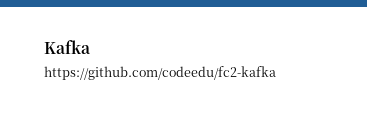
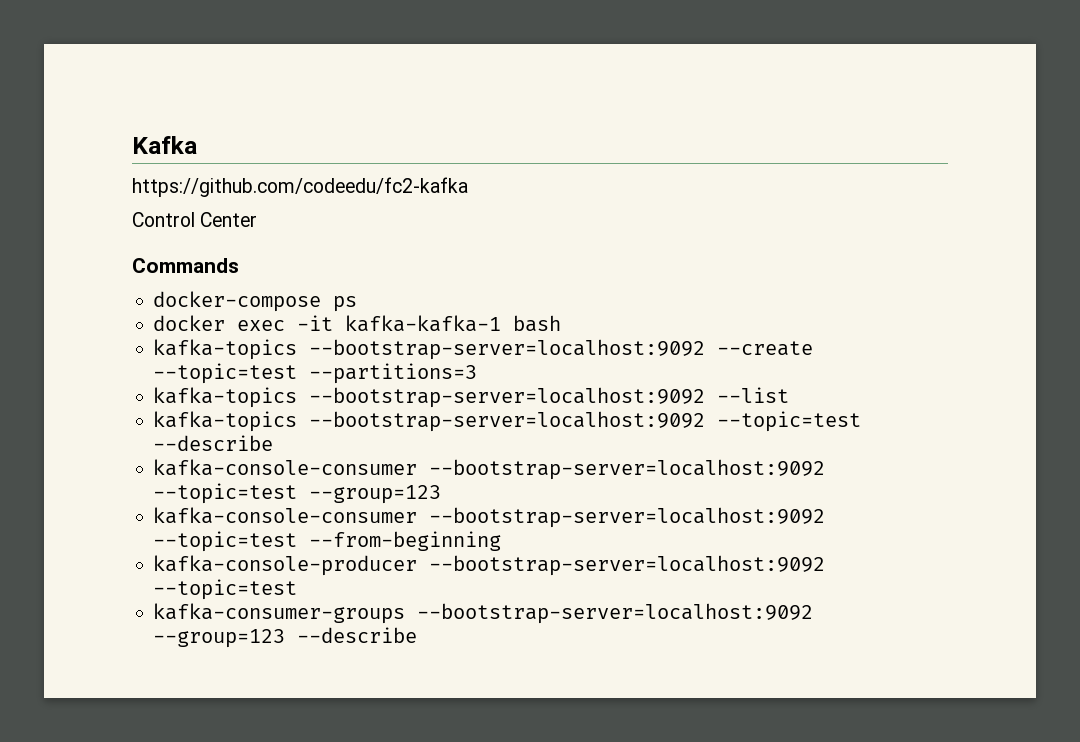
(276, 73) none -> [132,212,258,227] [132,258,239,273] [153,291,358,312] [153,315,562,332] [153,339,814,360] [153,363,478,384] [153,387,790,408] [153,411,862,432] [153,435,274,451] [153,459,826,480] [153,483,442,504] [153,507,826,528] [153,531,502,552] [153,555,826,576] [153,579,298,600] [153,603,814,624] [153,627,418,648] // Control Center // Commands // docker-compose ps // docker exec -it kafka-kafka-1 bash // kafka-topics --bootstrap-server=localhost:9092 --create --topic=test --partitions=3 // kafka-topics --bootstrap-server=localhost:9092 --list // kafka-topics --bootstrap-server=localhost:9092 --topic=test --describe // kafka-console-consumer --bootstrap-server=localhost:9092 --topic=test --group=123 // kafka-console-consumer --bootstrap-server=localhost:9092 --topic=test --from-beginning // kafka-console-producer --bootstrap-server=localhost:9092 --topic=test // kafka-consumer-groups --bootstrap-server=localhost:9092 --group=123 --describe

